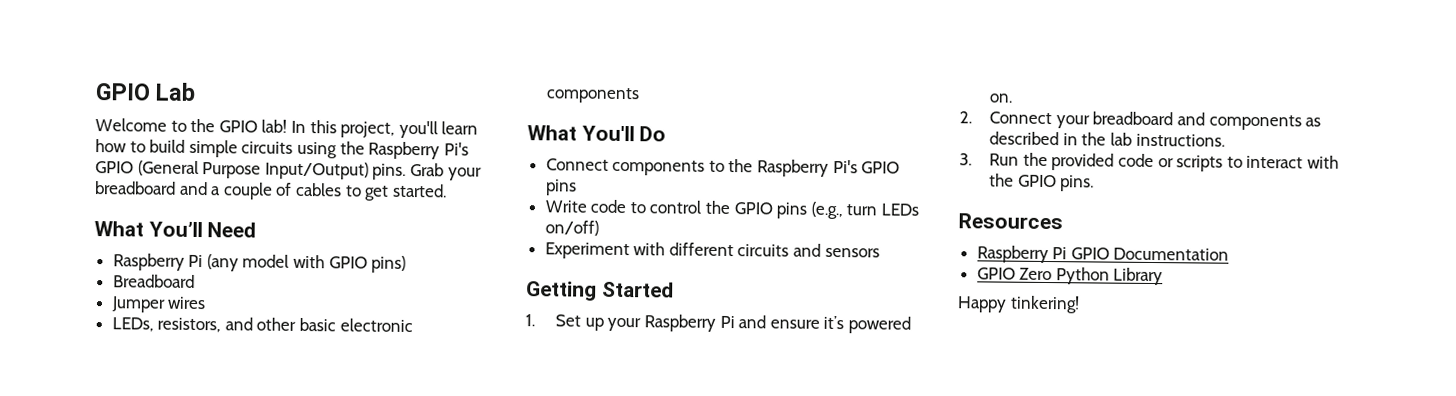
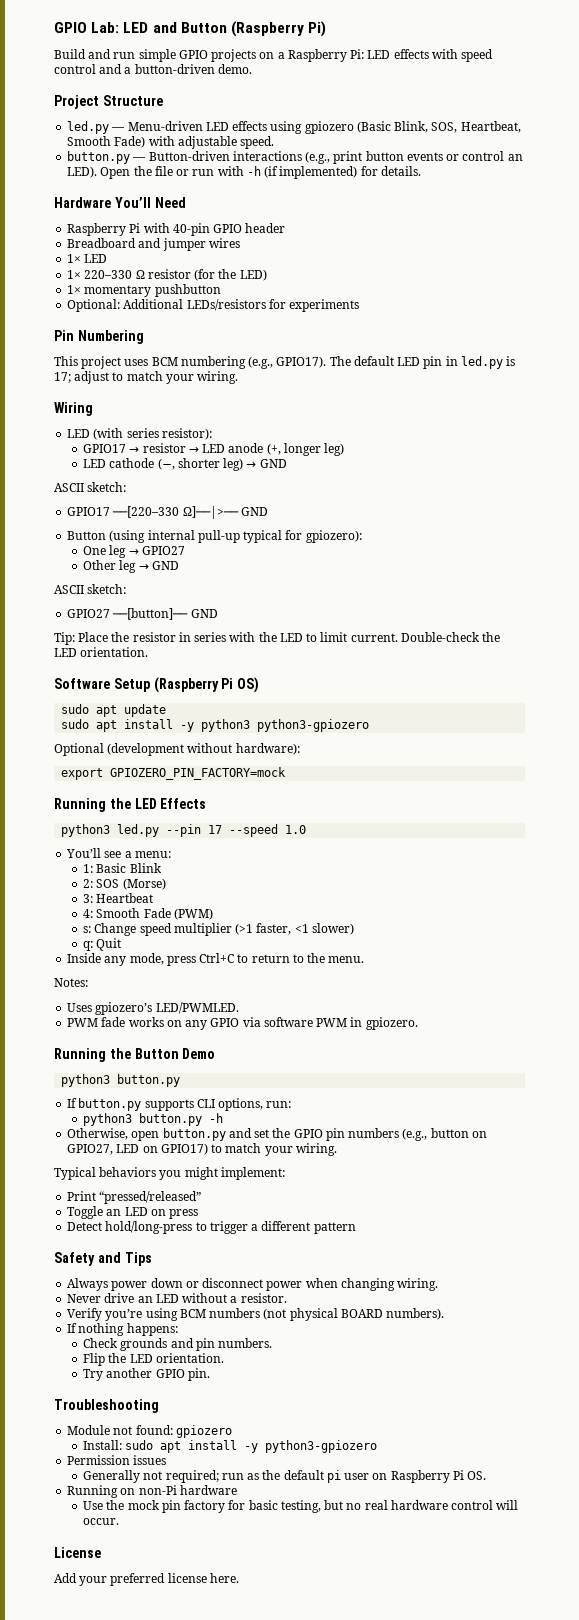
[95,82,197,101] [95,118,479,139] [95,139,469,160] [95,160,482,181] [95,181,447,201] [94,221,144,237] GPIO Lab // Welcome to the GPIO lab! In this project, you'll learn how to build simple circuits using the Raspberry Pi's GPIO (General Purpose Input/Output) pins. Grab your breadboard and a couple of cables to get started. // What -> [54,21,327,37] [54,49,494,62] [54,64,252,74] [54,95,163,109] [67,121,521,134] [67,136,275,149] [67,151,523,164] [67,166,421,179] [54,197,111,208] GPIO Lab: LED and Button (Raspberry Pi) // Build and run simple GPIO projects on a Raspberry Pi: LED effects with speed control and a button-driven demo. // Project Structure // led.py — Menu-driven LED effects using gpiozero (Basic Blink, SOS, Heartbeat, Smooth Fade) with adjustable speed. // button.py — Button-driven interactions (e.g., print button events or control an LED). Open the file or run with -h (if implemented) for details. // Hardware
[206,254,407,273] (any model with GPIO pins) -> [143,223,286,236] with 40‑pin GPIO header
[110,296,166,313] // Jumper -> [138,238,206,251] and jumper
[111,317,413,333] [545,87,640,104] [527,125,667,142] [545,158,901,177] [545,179,577,196] [544,199,920,220] [544,220,599,236] [544,242,880,260] [526,281,674,301] [525,314,911,334] [989,93,1013,103] [959,111,1322,131] [989,131,1225,147] [959,152,1339,172] [989,173,1095,192] [958,213,1063,230] [976,245,1230,264] [976,267,1164,286] [957,295,1080,314] LEDs, resistors, and other basic electronic components // What You'll Do // Connect components to the Raspberry Pi's GPIO pins // Write code to control the GPIO pins (e.g., turn LEDs on/off) // Experiment with different circuits and sensors // Getting Started // 1. Set up your Raspberry Pi and ensure it’s powered on. // 2. Connect your breadboard and components as described in the lab instructions. // 3. Run the provided code or scripts to interact with the GPIO pins. // Resources // Raspberry Pi GPIO Documentation // GPIO Zero Python Library // Happy tinkering! -> [67,254,108,263] [67,269,267,281] [67,284,221,297] [67,299,360,312] [54,330,144,344] [54,356,516,369] [54,371,239,384] [54,402,93,416] [67,428,212,440] [83,443,345,456] [83,458,287,471] [54,482,127,492] [67,506,268,519] [67,530,362,543] [83,545,185,558] [83,560,179,573] [54,584,127,594] [67,608,218,620] [54,632,501,645] [54,647,149,657] [54,677,260,693] [61,704,167,717] [61,719,370,732] [54,743,300,756] [61,767,287,780] [54,798,207,812] [61,824,307,837] [66,848,171,858] [83,863,162,873] [83,878,166,890] [83,893,154,903] [83,908,213,920] [83,923,354,936] [83,938,122,951] [67,953,365,966] [54,978,88,987] [67,1002,239,1015] [67,1017,418,1030] [54,1048,216,1062] [61,1074,181,1087] [67,1098,292,1111] [83,1113,224,1126] [67,1128,487,1141] [67,1143,337,1156] [54,1167,285,1180] [67,1191,202,1204] [67,1206,199,1219] [67,1221,356,1234] [54,1252,152,1266] [67,1278,439,1291] [67,1293,287,1303] [67,1308,445,1321] [67,1323,178,1336] [83,1338,273,1351] [83,1353,224,1366] [83,1368,210,1381] [54,1399,159,1413] [67,1425,232,1438] [83,1440,378,1453] [67,1455,167,1465] [83,1470,487,1483] [67,1485,237,1498] [83,1500,519,1513] [83,1518,120,1525] [54,1547,101,1558] [54,1573,239,1586] 1× LED // 1× 220–330 Ω resistor (for the LED) // 1× momentary pushbutton // Optional: Additional LEDs/resistors for experiments // Pin Numbering // This project uses BCM numbering (e.g., GPIO17). The default LED pin in led.py is 17; adjust to match your wiring. // Wiring // LED (with series resistor): // GPIO17 → resistor → LED anode (+, longer leg) // LED cathode (−, shorter leg) → GND // ASCII sketch: // GPIO17 ──[220–330 Ω]──|>── GND // Button (using internal pull-up typical for gpiozero): // One leg → GPIO27 // Other leg → GND // ASCII sketch: // GPIO27 ──[button]── GND // Tip: Place the resistor in series with the LED to limit current. Double‑check the LED orientation. // Software Setup (Raspberry Pi OS) // sudo apt update // sudo apt install -y python3 python3-gpiozero // Optional (development without hardware): // export GPIOZERO_PIN_FACTORY=mock // Running the LED Effects // python3 led.py --pin 17 --speed 1.0 // You’ll see a menu: // 1: Basic Blink // 2: SOS (Morse) // 3: Heartbeat // 4: Smooth Fade (PWM) // s: Change speed multiplier (>1 faster, <1 slower) // q: Quit // Inside any mode, press Ctrl+C to return to the menu. // Notes: // Uses gpiozero’s LED/PWMLED. // PWM fade works on any GPIO via software PWM in gpiozero. // Running the Button Demo // python3 button.py // If button.py supports CLI options, run: // python3 button.py -h // Otherwise, open button.py and set the GPIO pin numbers (e.g., button on GPIO27, LED on GPIO17) to match your wiring. // Typical behaviors you might implement: // Print “pressed/released” // Toggle an LED on press // Detect hold/long-press to trigger a different pattern // Safety and Tips // Always power down or disconnect power when changing wiring. // Never drive an LED without a resistor. // Verify you’re using BCM numbers (not physical BOARD numbers). // If nothing happens: // Check grounds and pin numbers. // Flip the LED orientation. // Try another GPIO pin. // Troubleshooting // Module not found: gpiozero // Install: sudo apt install -y python3-gpiozero // Permission issues // Generally not required; run as the default pi user on Raspberry Pi OS. // Running on non‑Pi hardware // Use the mock pin factory for basic testing, but no real hardware control will occur. // License // Add your preferred license here.

